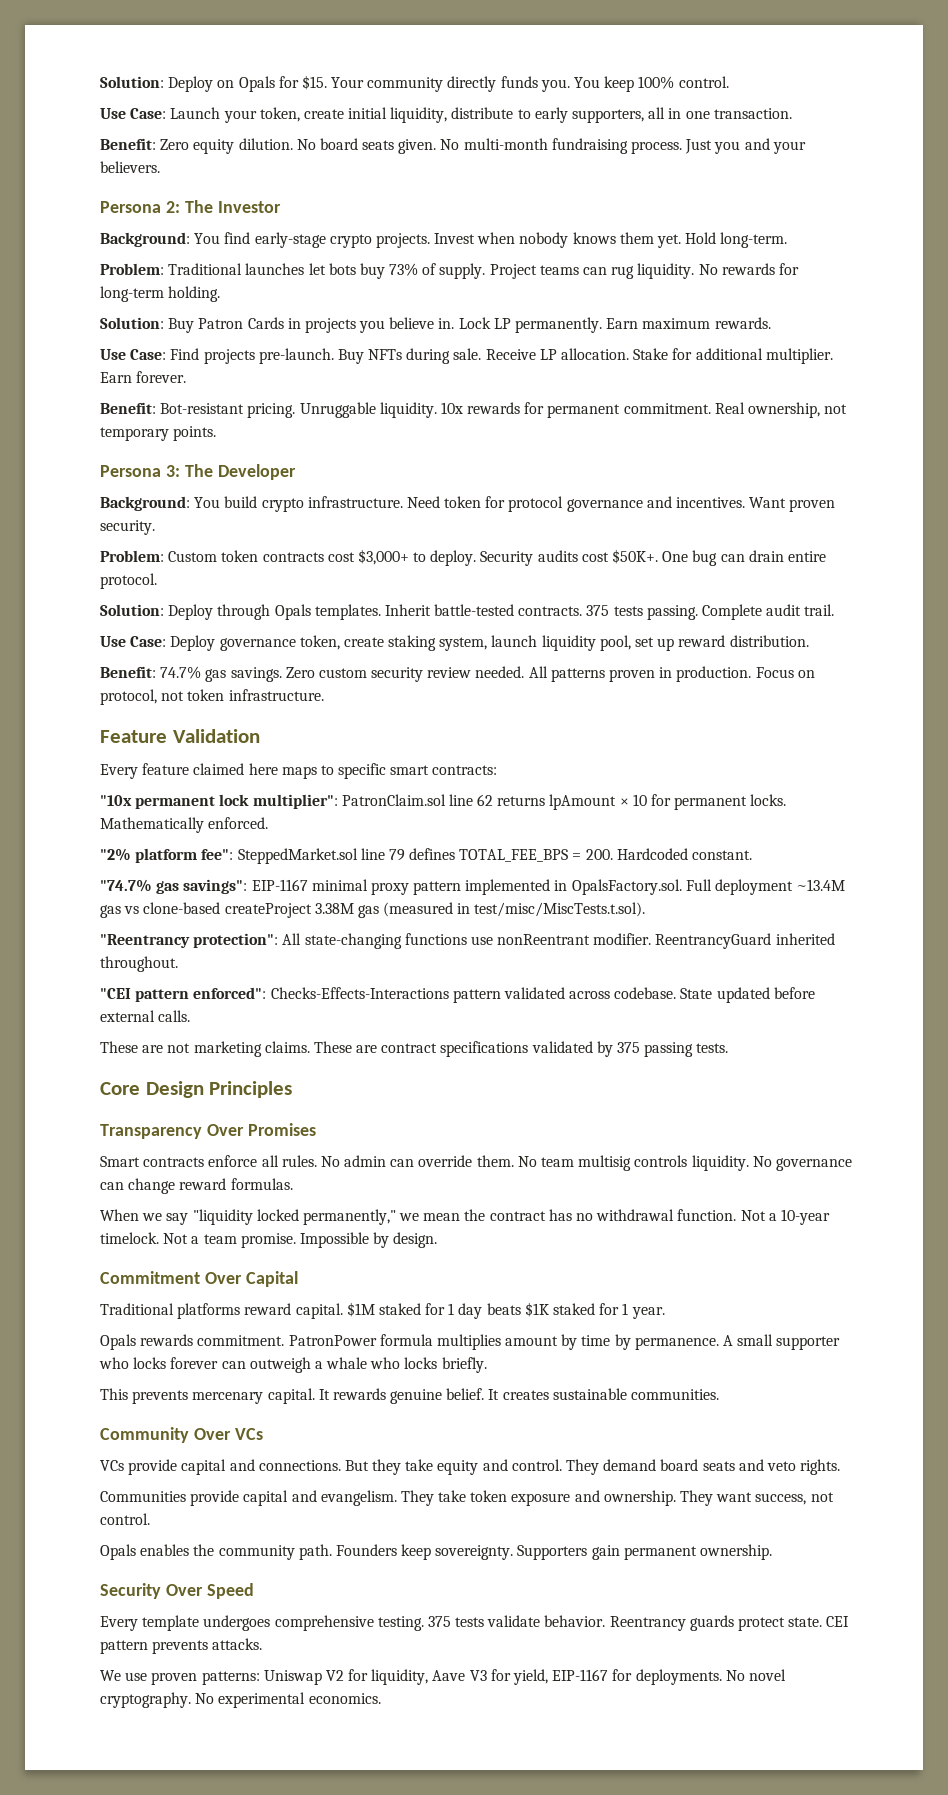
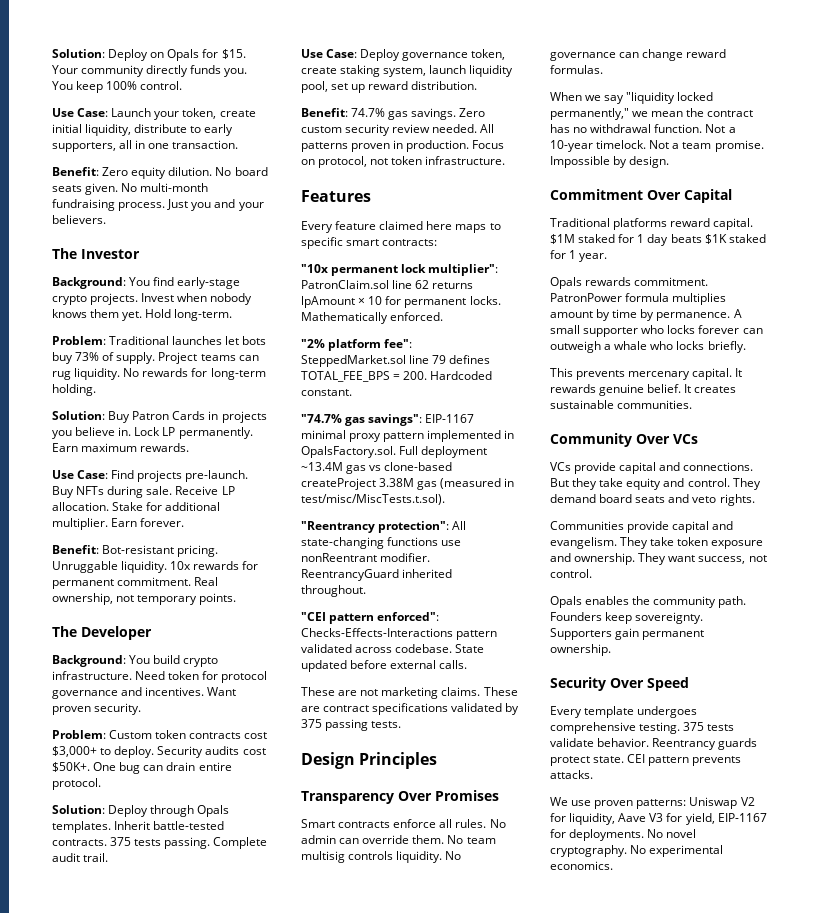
[100,201,180,213] Persona 2: -> (106, 219) none
[100,465,180,477] Persona 3: -> (237, 599) none
[100,729,260,743] Feature Validation -> [301,190,371,202] Features
[100,1082,140,1095] Core -> (402, 724) none

